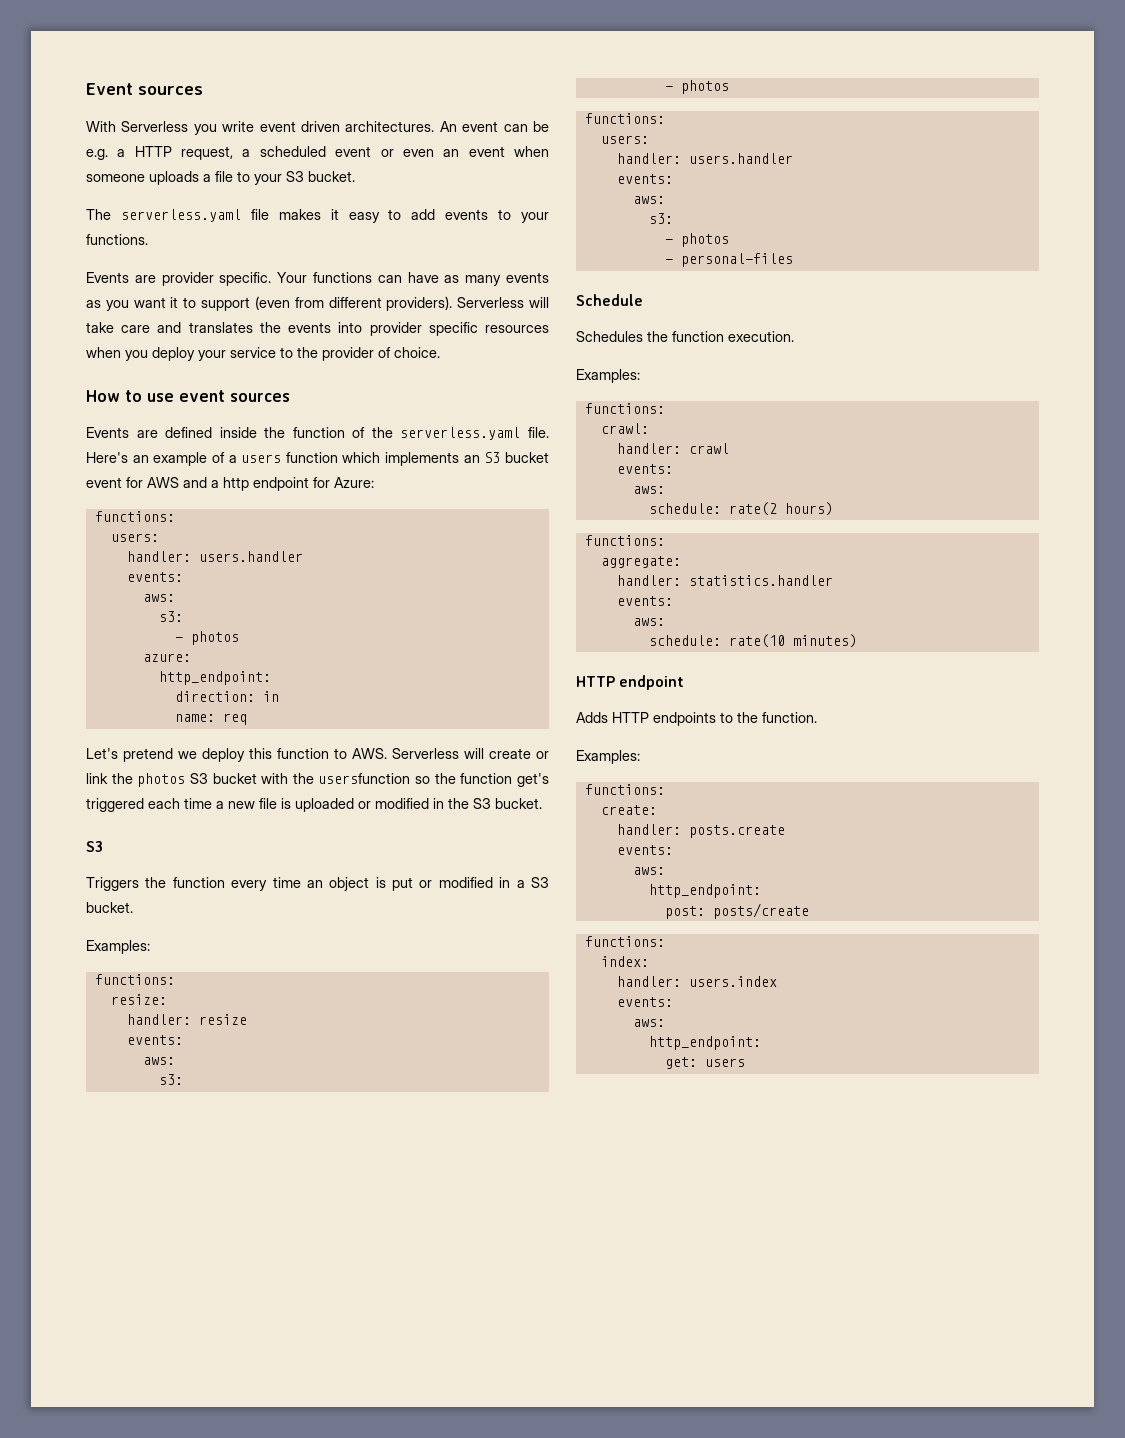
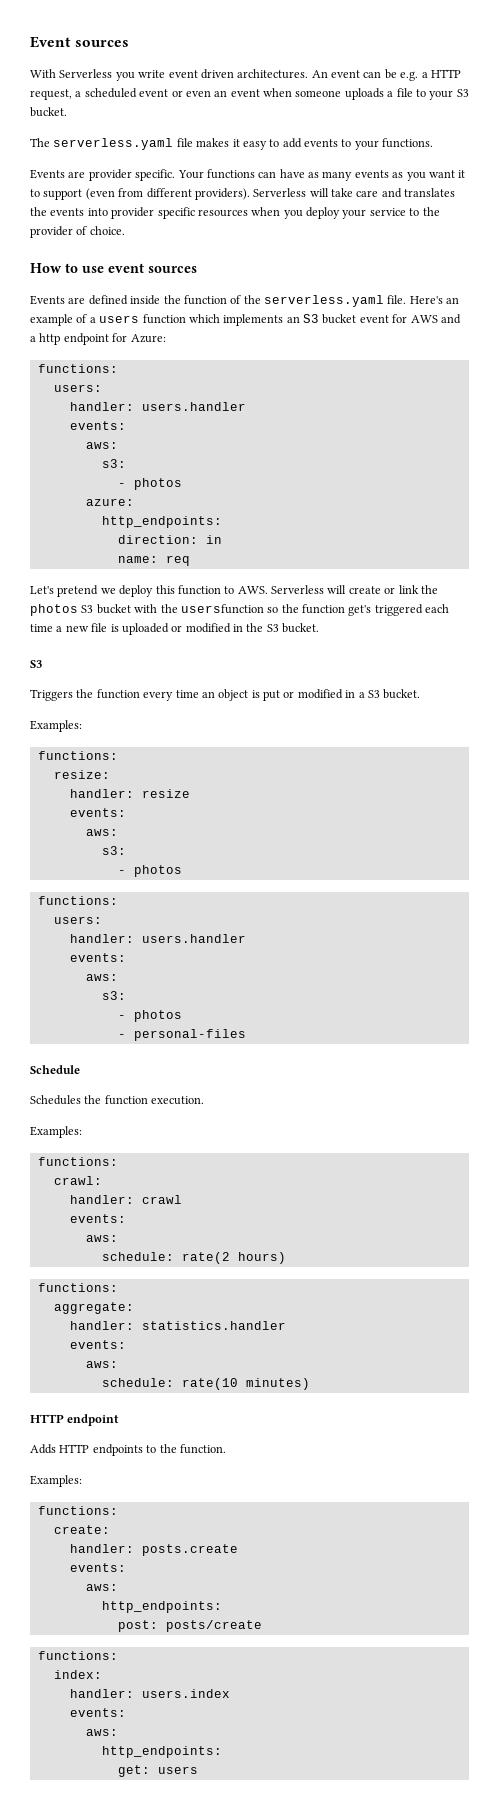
[158,671,271,685] http_endpoint: -> [101,516,222,528] http_endpoints:
[648,884,761,898] http_endpoint: -> [101,1601,222,1613] http_endpoints:
[648,1036,761,1050] http_endpoint: -> [101,1746,222,1758] http_endpoints:

